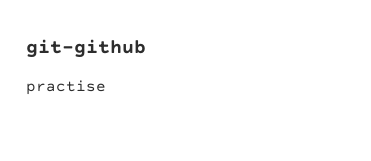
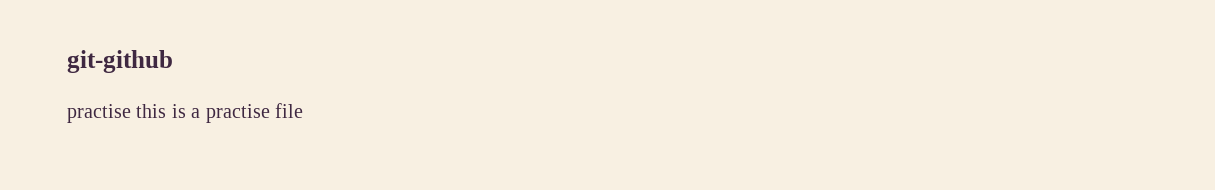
(106, 87) none -> [136,103,303,123] this is a practise file

